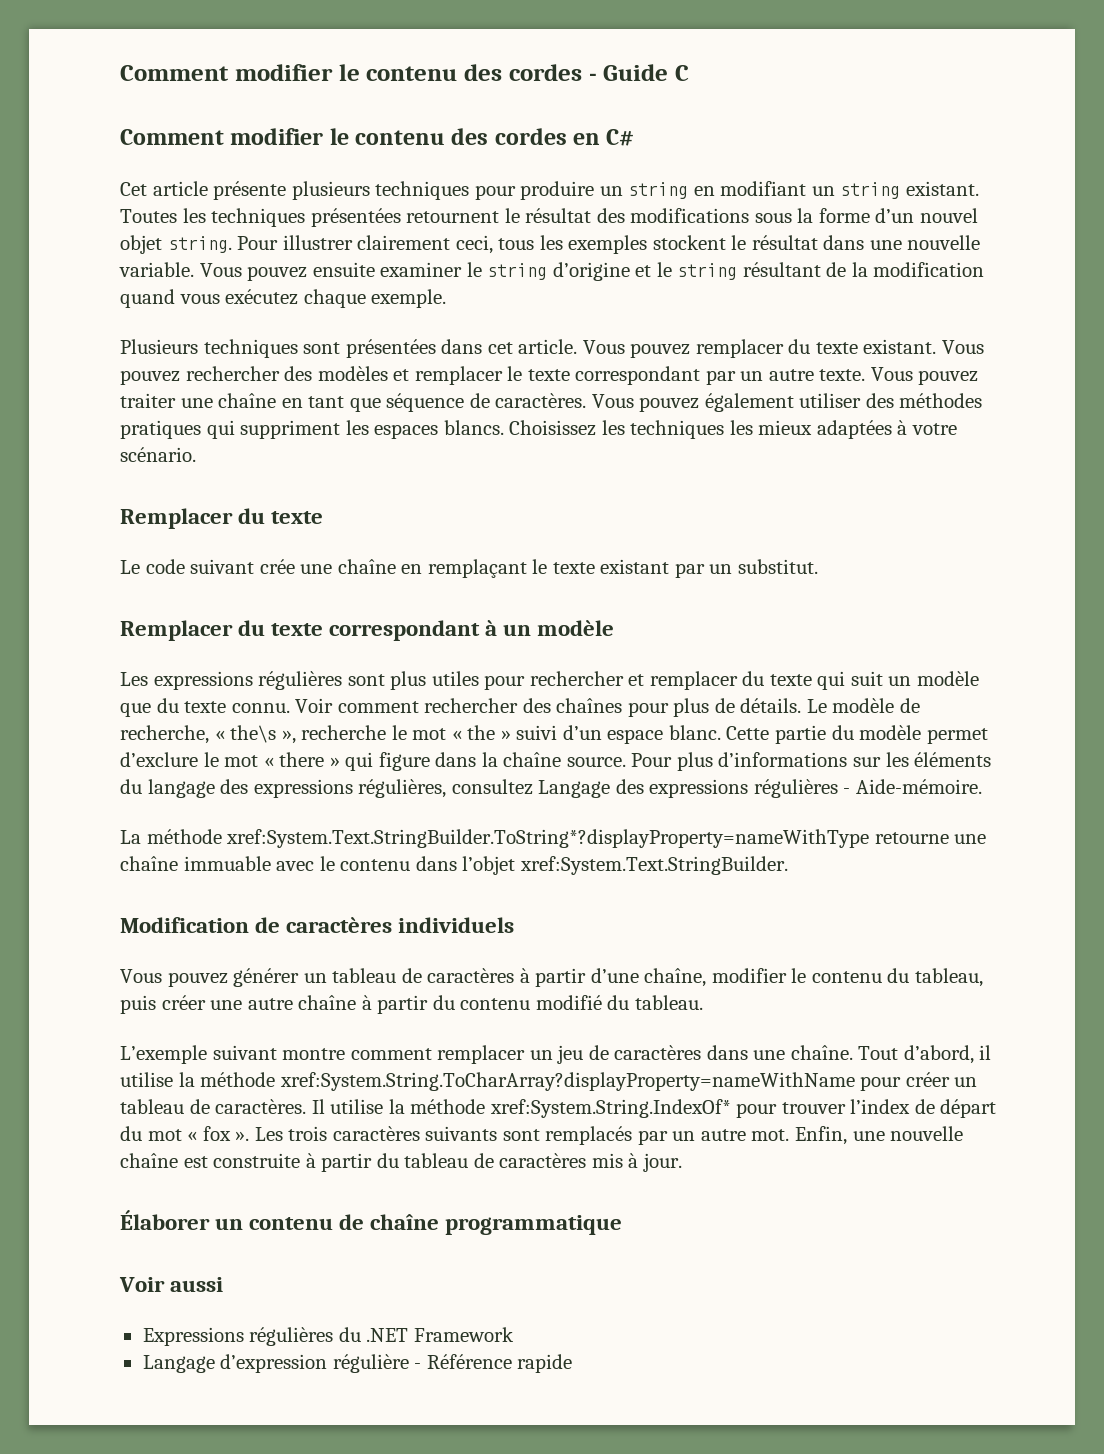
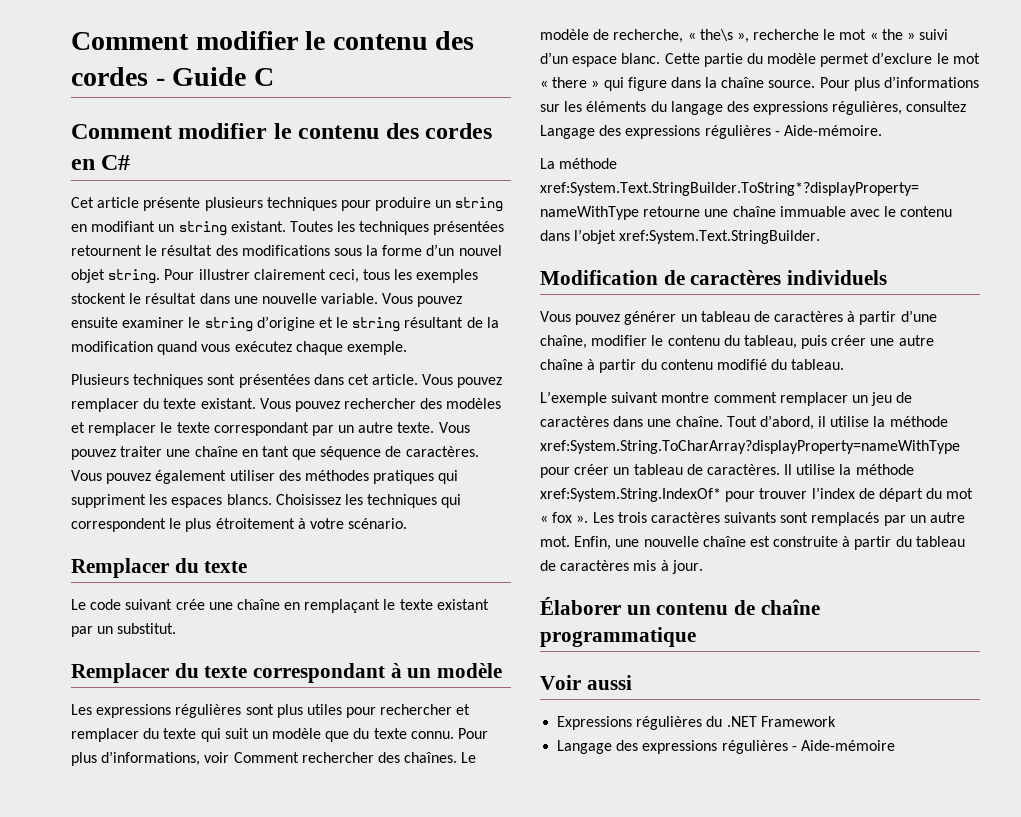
[729,420,892,439] les mieux adaptées -> [441,494,462,508] [71,518,295,532] qui correspondent le plus étroitement
[295,698,802,717] Voir comment rechercher des chaînes pour plus de détails. -> [458,728,489,739] [71,751,458,766] Pour plus d’informations, voir Comment rechercher des chaînes.
[279,1072,855,1091] xref:System.String.ToCharArray?displayProperty=nameWithName -> [540,440,960,454] xref:System.String.ToCharArray?displayProperty=nameWithType
[220,1354,573,1373] d’expression régulière - Référence rapide -> [616,740,895,754] des expressions régulières - Aide-mémoire

